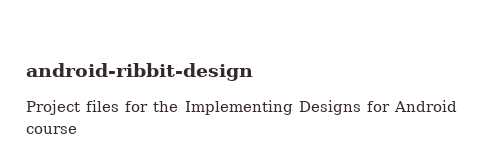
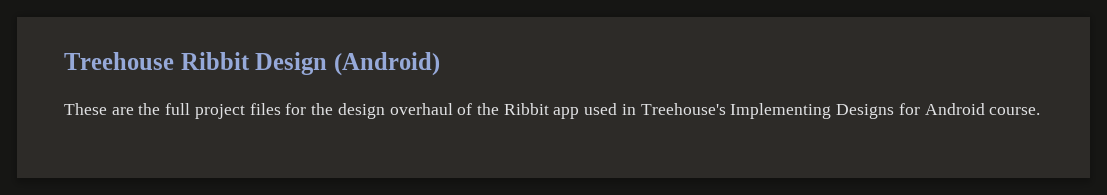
[26,63,253,81] [26,100,179,115] android-ribbit-design // Project files for the -> [64,52,440,76] [64,103,726,119] Treehouse Ribbit Design (Android) // These are the full project files for the design overhaul of the Ribbit app used in Treehouse's
[26,126,77,134] course -> [989,107,1041,115] course.

